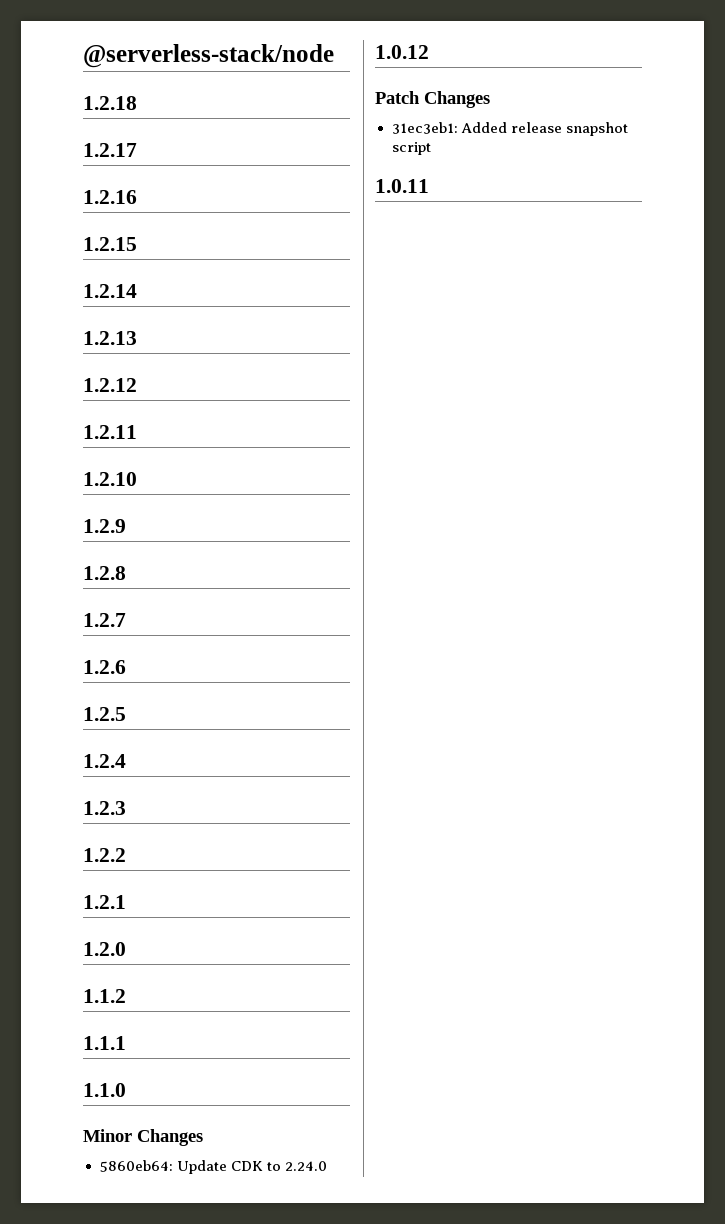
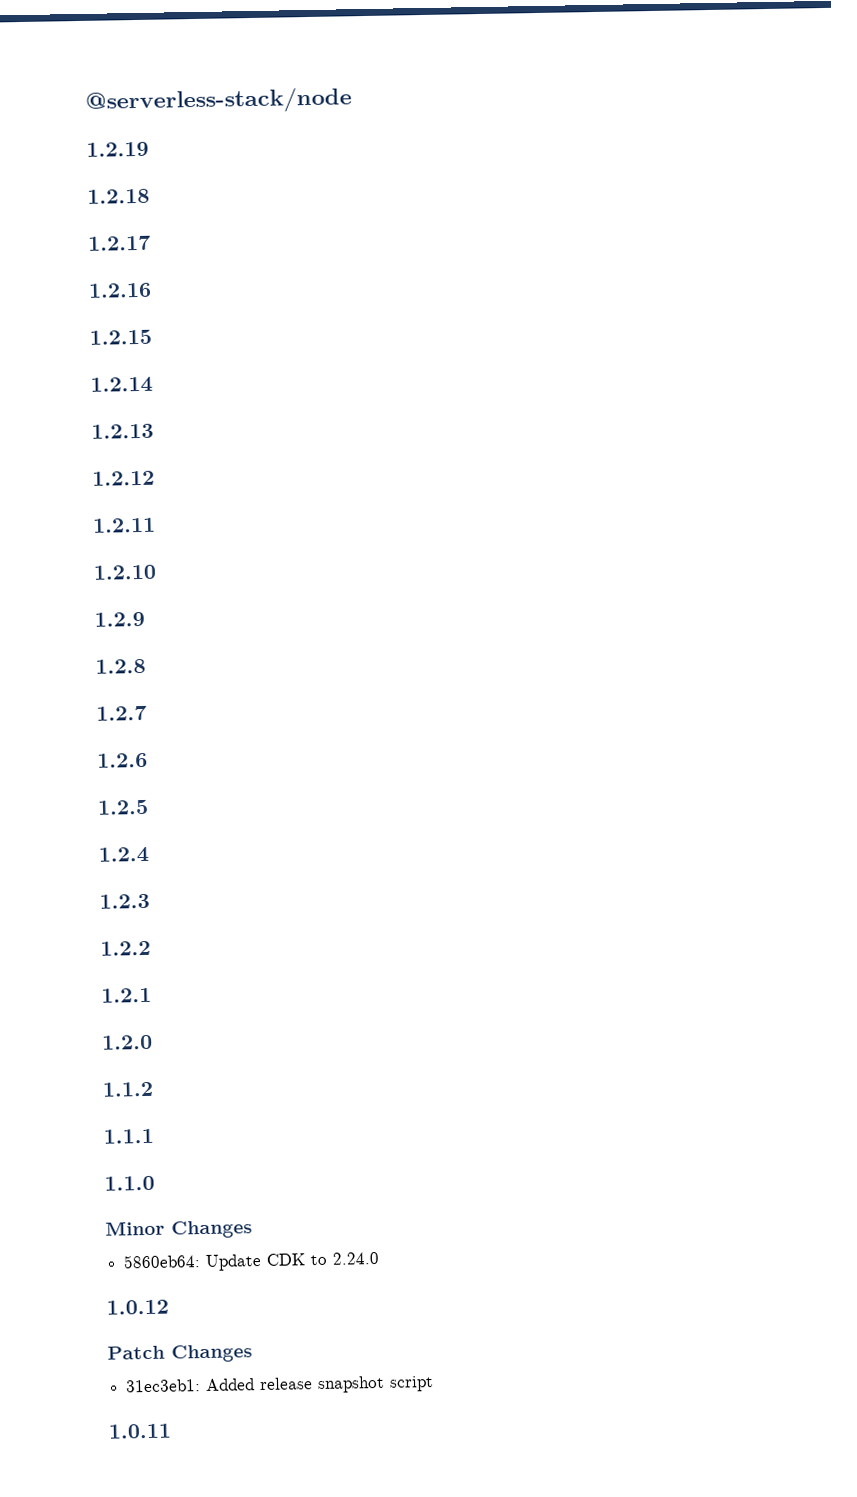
(334, 56) none -> [86,141,149,157] // 1.2.19

